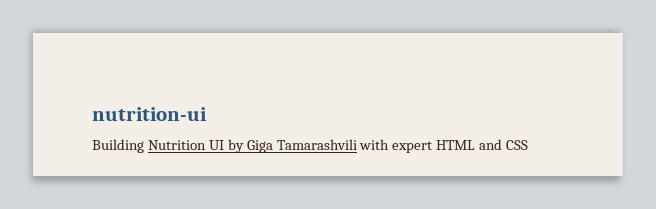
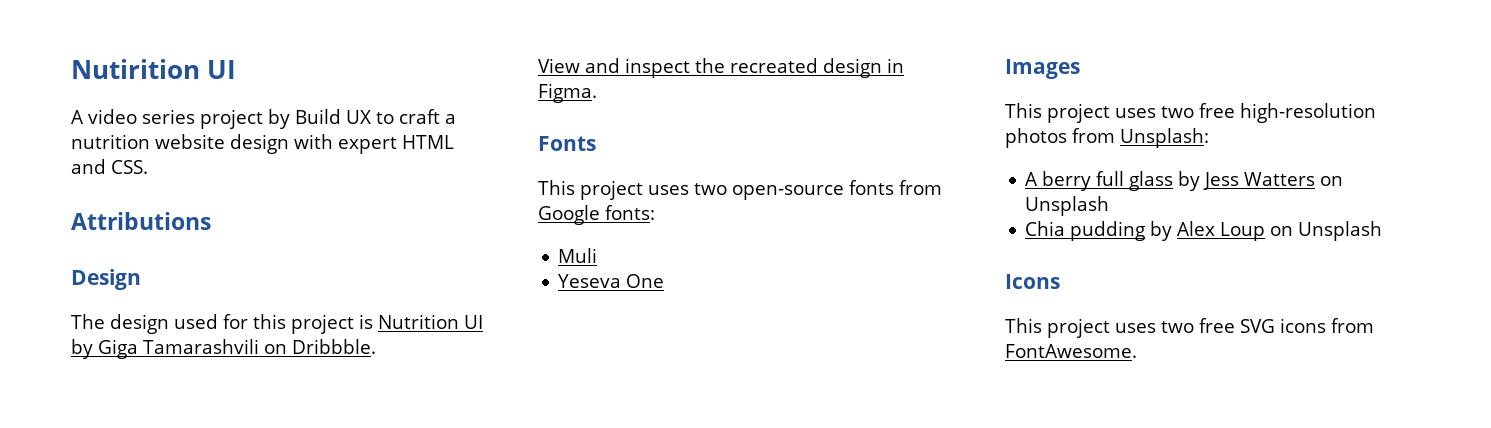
[92,107,207,121] [92,139,144,153] nutrition-ui // Building -> [71,59,237,79] [71,109,456,129] [71,134,454,154] [71,159,148,174] [71,212,211,230] [71,269,141,290] [71,314,373,334] Nutirition UI // A video series project by Build UX to craft a nutrition website design with expert HTML and CSS. // Attributions // Design // The design used for this project is
[359,139,529,153] with expert HTML and CSS -> [263,339,376,354] [538,58,904,78] [538,83,597,103] [538,136,596,151] [538,180,942,200] [538,205,655,225] [558,248,598,263] [558,274,665,288] [1005,59,1080,79] [1005,103,1376,123] [1005,128,1209,148] [1025,171,1344,191] [1025,196,1110,216] [1025,221,1383,241] [1005,274,1060,289] [1005,318,1374,338] [1005,344,1137,358] on Dribbble. // View and inspect the recreated design in Figma. // Fonts // This project uses two open-source fonts from Google fonts: // Muli // Yeseva One // Images // This project uses two free high-resolution photos from Unsplash: // A berry full glass by Jess Watters on Unsplash // Chia pudding by Alex Loup on Unsplash // Icons // This project uses two free SVG icons from FontAwesome.

